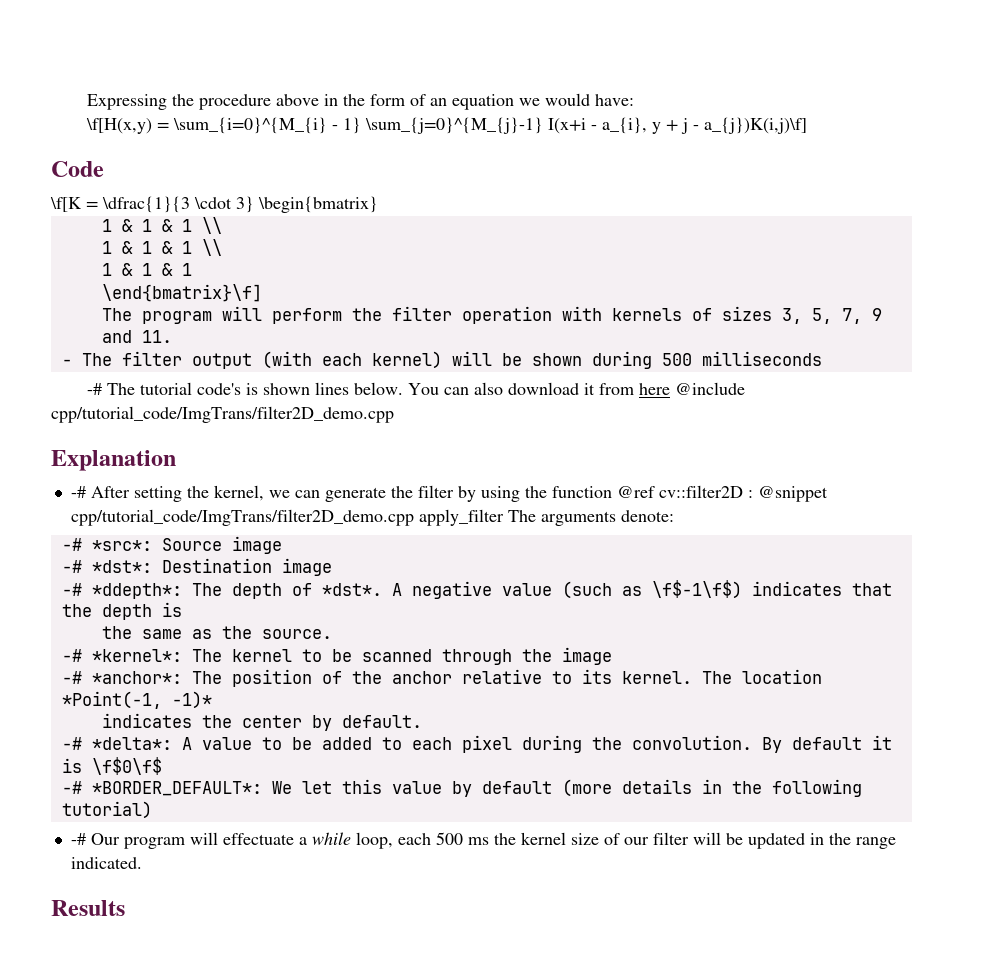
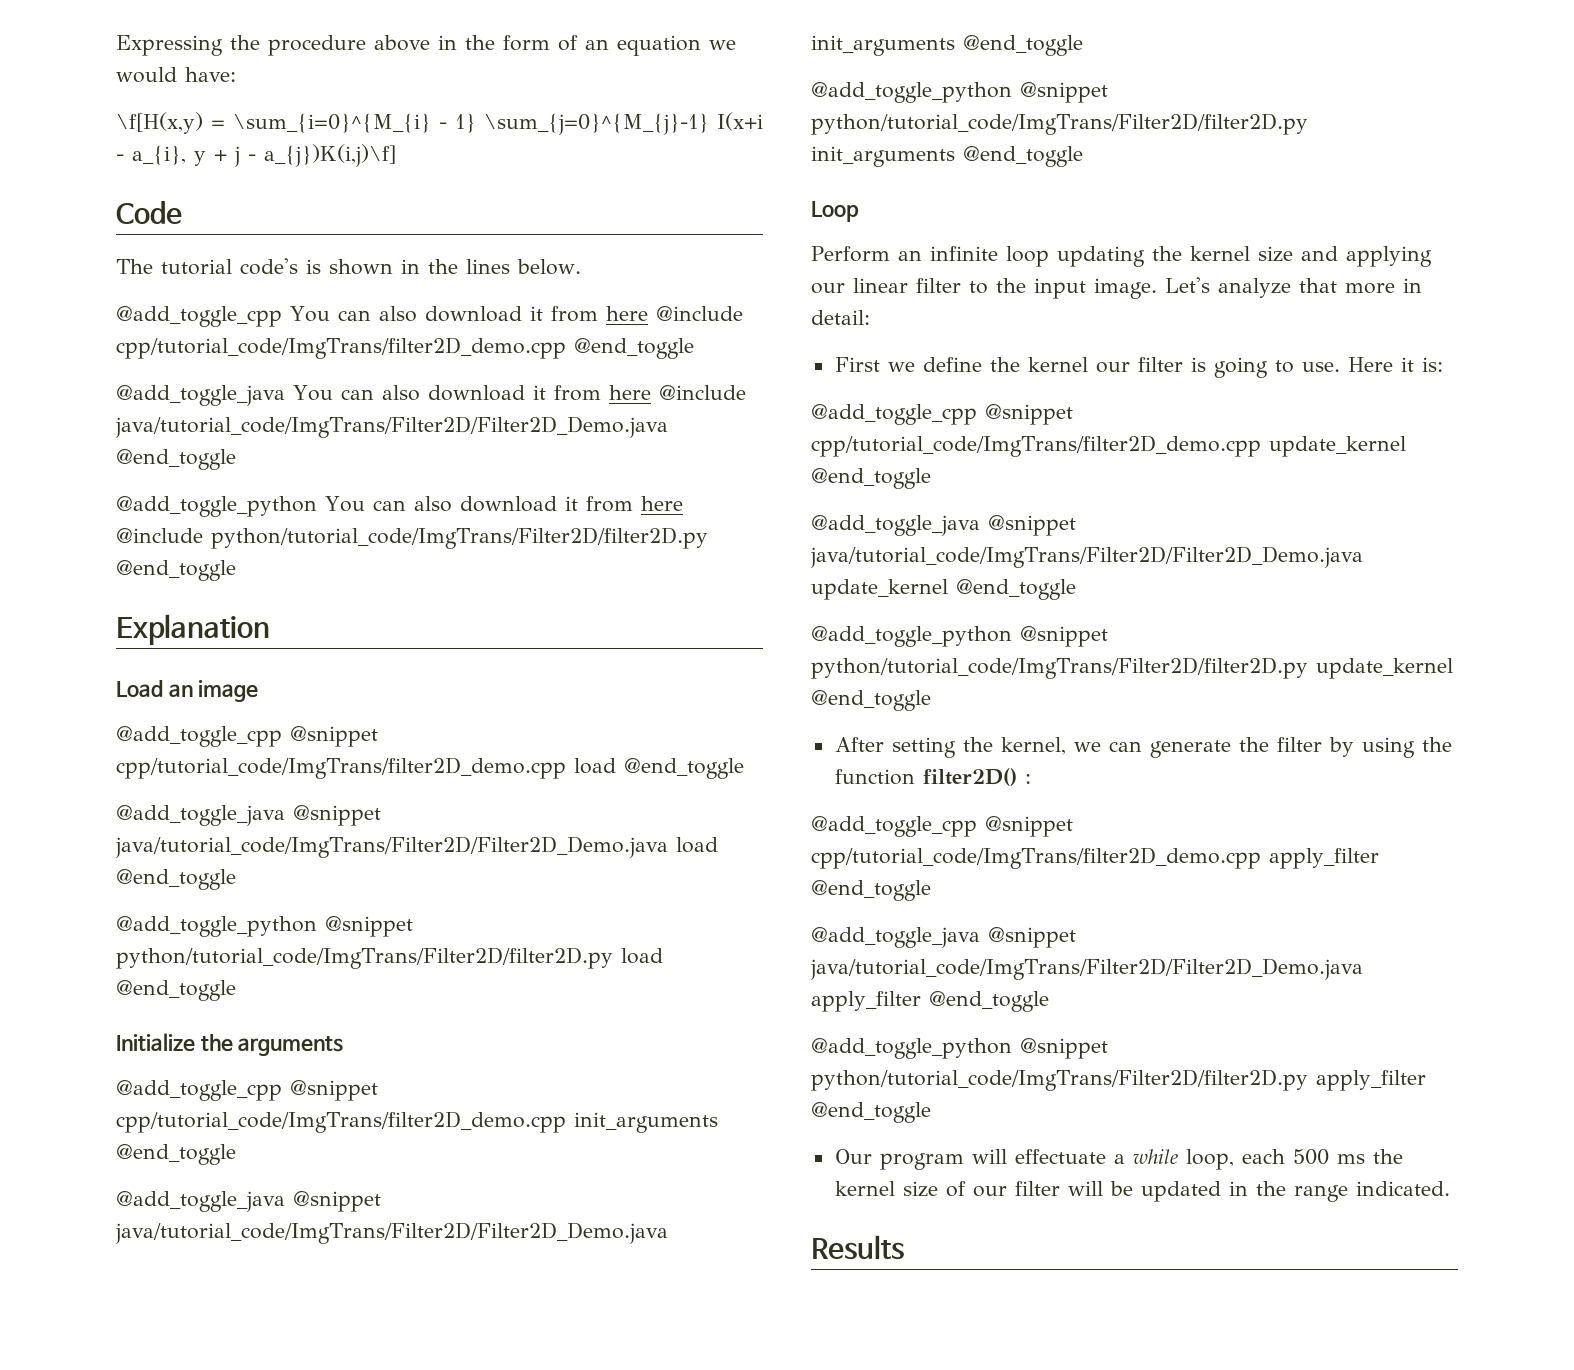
[50,196,378,213] [101,217,222,234] [101,239,222,256] [101,263,192,276] [101,284,262,302] [101,306,882,324] [101,330,172,343] [61,351,822,369] [86,383,102,395] \f[K = \dfrac{1}{3 \cdot 3} \begin{bmatrix} // 1 & 1 & 1 \\ // 1 & 1 & 1 \\ // 1 & 1 & 1 // \end{bmatrix}\f] // The program will perform the filter operation with kernels of sizes 3, 5, 7, 9 and 11. // - The filter output (with each kernel) will be shown during 500 milliseconds // -# -> (182, 212) none
(310, 389) none -> [401,259,458,274] in the
(403, 388) none -> [116,306,282,327] // @add_toggle_cpp
[51,450,176,471] [70,486,86,498] // Explanation // -# -> [573,338,694,359] [116,385,746,406] [115,416,668,438] [116,449,236,470] [116,496,683,517] [116,527,708,549] [116,560,236,581] [116,614,270,645] [116,680,259,702] [116,726,378,747] [116,757,744,779] [116,805,381,826] [115,836,718,858] [116,869,236,890] [116,916,413,937] [116,947,663,969] [116,980,236,1001] [116,1033,344,1056] [116,1080,378,1101] [116,1111,718,1133] [116,1144,236,1165] [116,1191,381,1212] [115,1222,668,1244] [811,35,1083,56] [811,82,1108,103] [811,113,1308,135] [811,146,1083,167] [811,201,859,222] [811,246,1432,267] [811,277,1422,299] [811,310,870,325] [834,357,1443,378] [811,404,1073,425] [811,435,1406,457] [811,468,931,489] [811,515,1076,536] [810,546,1363,568] [811,579,1076,600] [811,626,1108,647] [811,657,1453,679] [811,690,931,711] @end_toggle // @add_toggle_java You can also download it from here @include java/tutorial_code/ImgTrans/Filter2D/Filter2D_Demo.java @end_toggle // @add_toggle_python You can also download it from here @include python/tutorial_code/ImgTrans/Filter2D/filter2D.py @end_toggle // Explanation // Load an image // @add_toggle_cpp @snippet cpp/tutorial_code/ImgTrans/filter2D_demo.cpp load @end_toggle // @add_toggle_java @snippet java/tutorial_code/ImgTrans/Filter2D/Filter2D_Demo.java load @end_toggle // @add_toggle_python @snippet python/tutorial_code/ImgTrans/Filter2D/filter2D.py load @end_toggle // Initialize the arguments // @add_toggle_cpp @snippet cpp/tutorial_code/ImgTrans/filter2D_demo.cpp init_arguments @end_toggle // @add_toggle_java @snippet java/tutorial_code/ImgTrans/Filter2D/Filter2D_Demo.java init_arguments @end_toggle // @add_toggle_python @snippet python/tutorial_code/ImgTrans/Filter2D/filter2D.py init_arguments @end_toggle // Loop // Perform an infinite loop updating the kernel size and applying our linear filter to the input image. Let's analyze that more in detail: // First we define the kernel our filter is going to use. Here it is: // @add_toggle_cpp @snippet cpp/tutorial_code/ImgTrans/filter2D_demo.cpp update_kernel @end_toggle // @add_toggle_java @snippet java/tutorial_code/ImgTrans/Filter2D/Filter2D_Demo.java update_kernel @end_toggle // @add_toggle_python @snippet python/tutorial_code/ImgTrans/Filter2D/filter2D.py update_kernel @end_toggle //
[616,485,743,498] @ref cv::filter2D -> [922,768,1017,786] filter2D()
(753, 494) none -> [811,816,977,837] // @add_toggle_cpp
[507,510,674,526] [61,536,282,554] [61,558,332,576] [61,580,892,599] [61,602,182,620] [101,626,332,639] [61,647,612,665] [61,669,822,687] [61,691,212,709] [101,713,422,731] [61,735,892,753] [61,757,162,775] [61,779,862,797] [61,801,152,819] [70,833,86,845] The arguments denote: // -# *src*: Source image // -# *dst*: Destination image // -# *ddepth*: The depth of *dst*. A negative value (such as \f$-1\f$) indicates that the depth is // the same as the source. // -# *kernel*: The kernel to be scanned through the image // -# *anchor*: The position of the anchor relative to its kernel. The location *Point(-1, -1)* // indicates the center by default. // -# *delta*: A value to be added to each pixel during the convolution. By default it is \f$0\f$ // -# *BORDER_DEFAULT*: We let this value by default (more details in the following tutorial) // -# -> [811,880,931,901] [811,927,1076,948] [810,958,1363,980] [811,991,1049,1012] [811,1038,1108,1059] [811,1069,1426,1091] [811,1102,931,1123] @end_toggle // @add_toggle_java @snippet java/tutorial_code/ImgTrans/Filter2D/Filter2D_Demo.java apply_filter @end_toggle // @add_toggle_python @snippet python/tutorial_code/ImgTrans/Filter2D/filter2D.py apply_filter @end_toggle //

